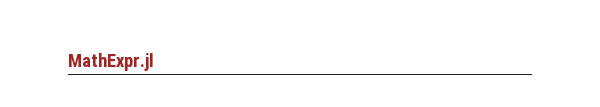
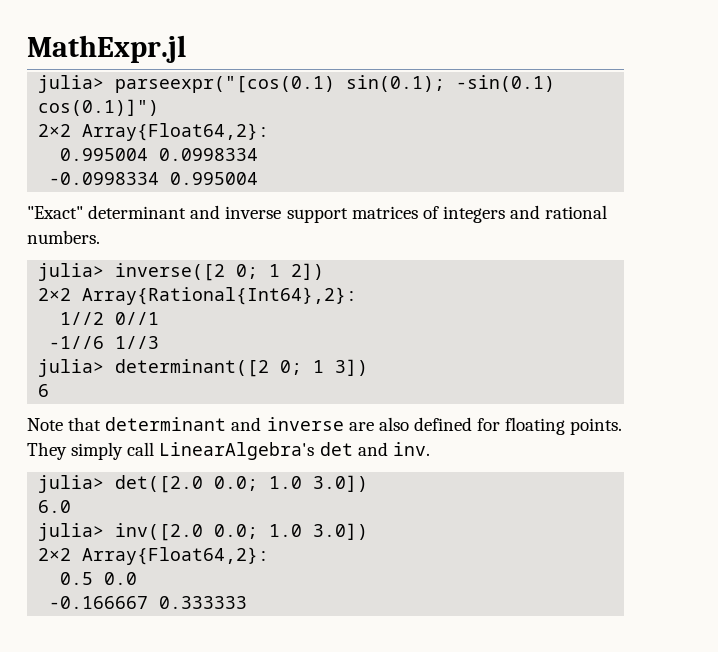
(154, 62) none -> [38,75,556,93] [38,99,160,116] [38,123,270,141] [60,148,259,161] [49,172,259,185] [27,205,608,223] [27,230,100,244] [38,263,325,281] [38,287,358,305] [60,312,160,325] [49,336,160,349] [38,359,369,377] [38,384,50,397] [27,417,623,435] [27,442,430,460] [38,475,369,493] [38,500,72,513] [38,523,369,541] [38,547,270,565] [60,572,138,585] [49,596,248,609] // julia> parseexpr("[cos(0.1) sin(0.1); -sin(0.1) cos(0.1)]") // 2×2 Array{Float64,2}: // 0.995004 0.0998334 // -0.0998334 0.995004 // "Exact" determinant and inverse support matrices of integers and rational numbers. // julia> inverse([2 0; 1 2]) // 2×2 Array{Rational{Int64},2}: // 1//2 0//1 // -1//6 1//3 // julia> determinant([2 0; 1 3]) // 6 // Note that determinant and inverse are also defined for floating points. They simply call LinearAlgebra's det and inv. // julia> det([2.0 0.0; 1.0 3.0]) // 6.0 // julia> inv([2.0 0.0; 1.0 3.0]) // 2×2 Array{Float64,2}: // 0.5 0.0 // -0.166667 0.333333

